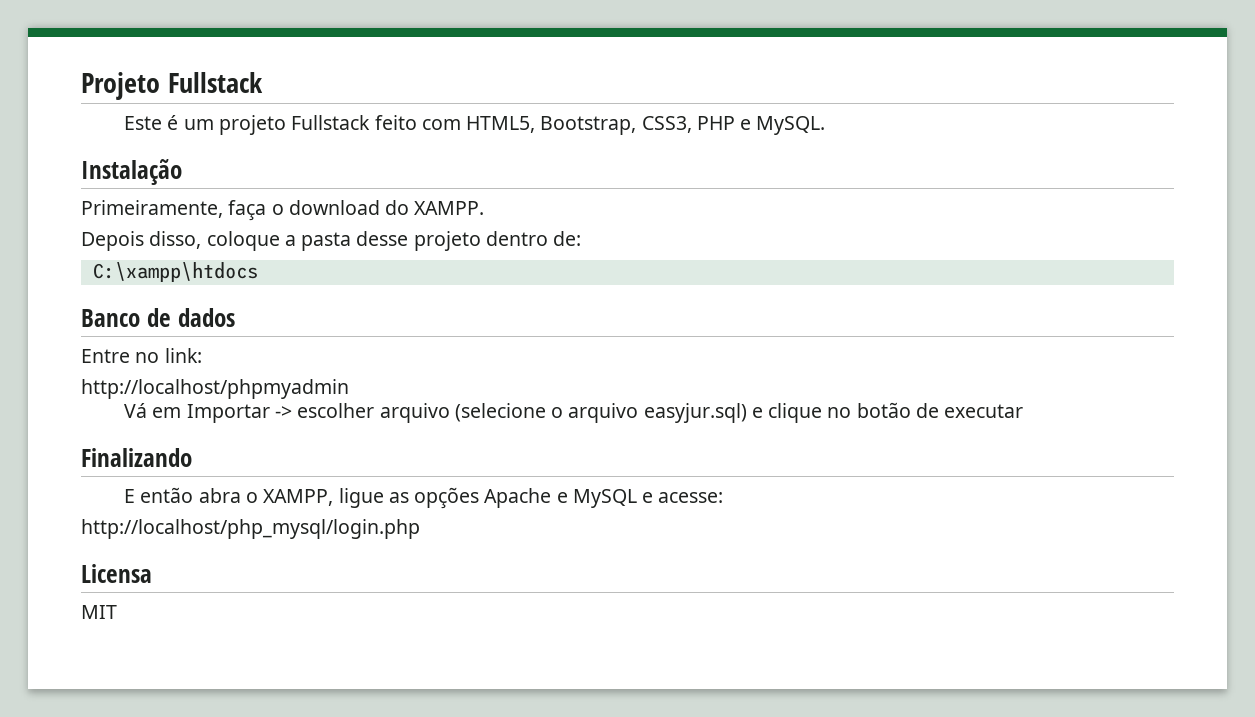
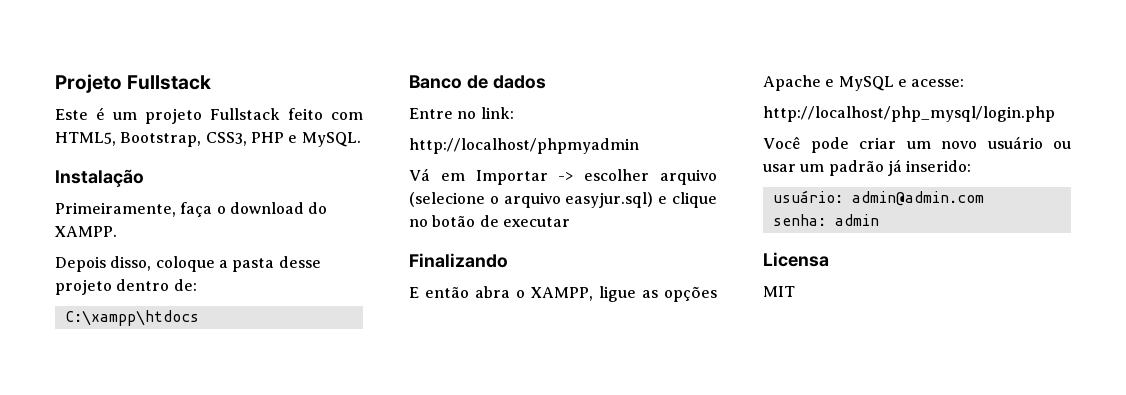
(420, 529) none -> [763,136,1071,153] [763,159,972,176] [772,190,984,206] [772,214,879,226] // Você pode criar um novo usuário ou usar um padrão já inserido: // usuário: admin@admin.com // senha: admin

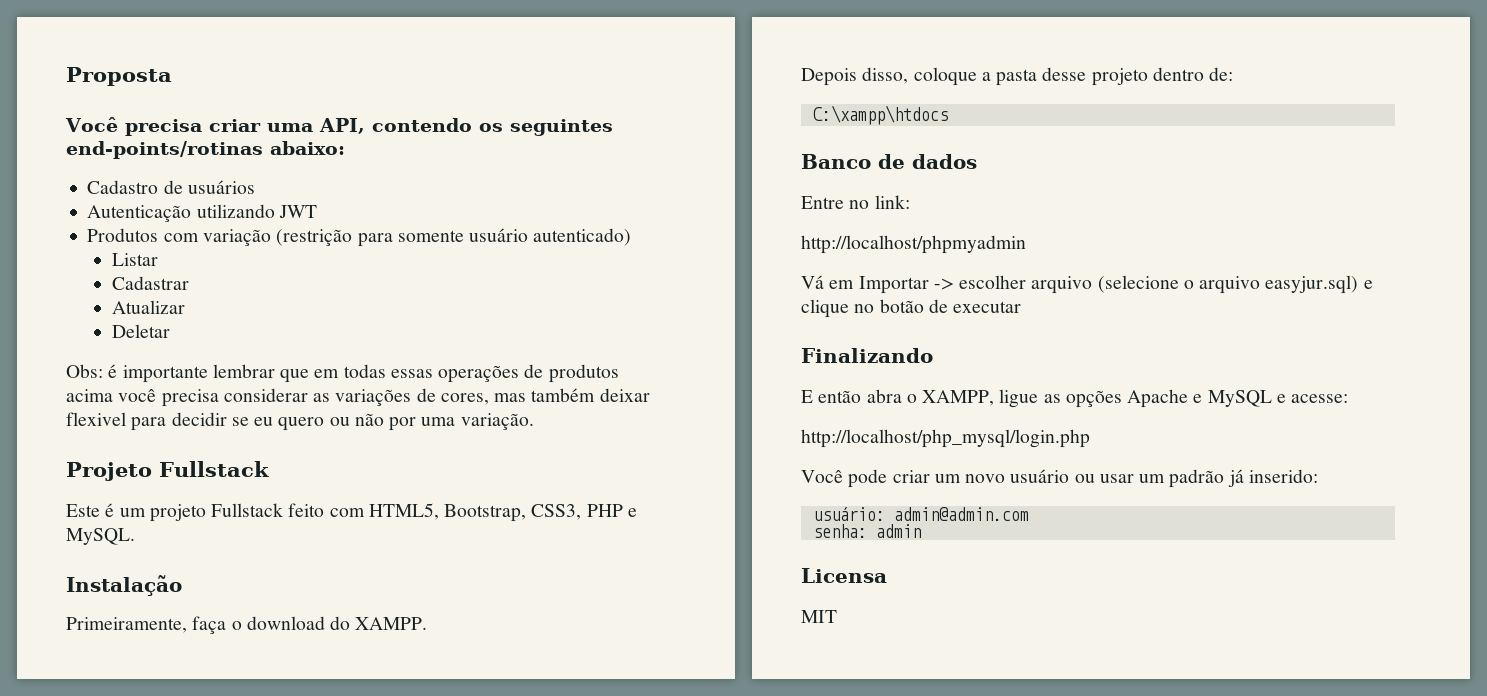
(55, 83) none -> [66,67,172,86] [65,117,613,136] [66,141,345,159] [87,180,255,194] [87,204,317,222] [87,228,632,247] [112,253,159,266] [112,276,190,290] [112,300,186,314] [112,324,171,338] [66,364,619,383] [66,388,650,407] [66,412,534,431] Proposta // Você precisa criar uma API, contendo os seguintes end-points/rotinas abaixo: // Cadastro de usuários // Autenticação utilizando JWT // Produtos com variação (restrição para somente usuário autenticado) // Listar // Cadastrar // Atualizar // Deletar // Obs: é importante lembrar que em todas essas operações de produtos acima você precisa considerar as variações de cores, mas também deixar flexivel para decidir se eu quero ou não por uma variação. //

